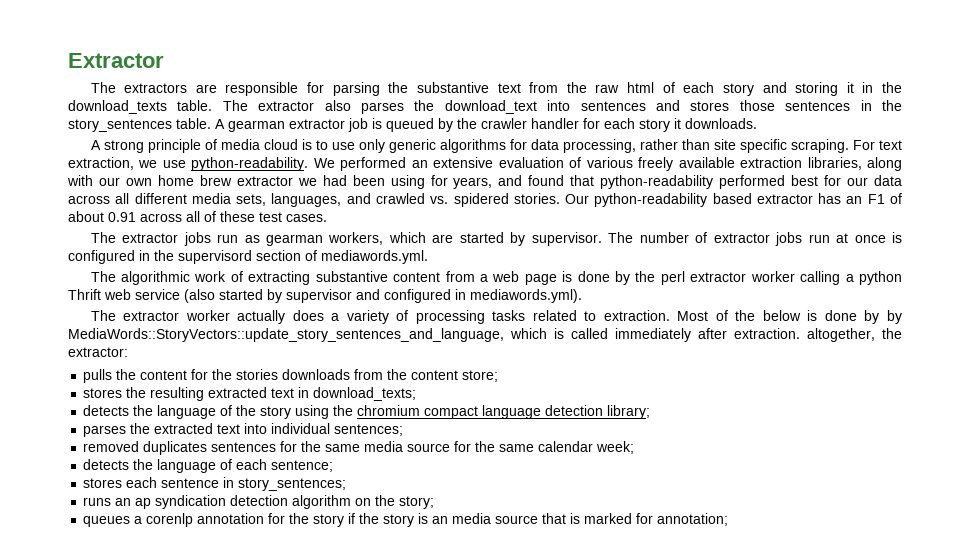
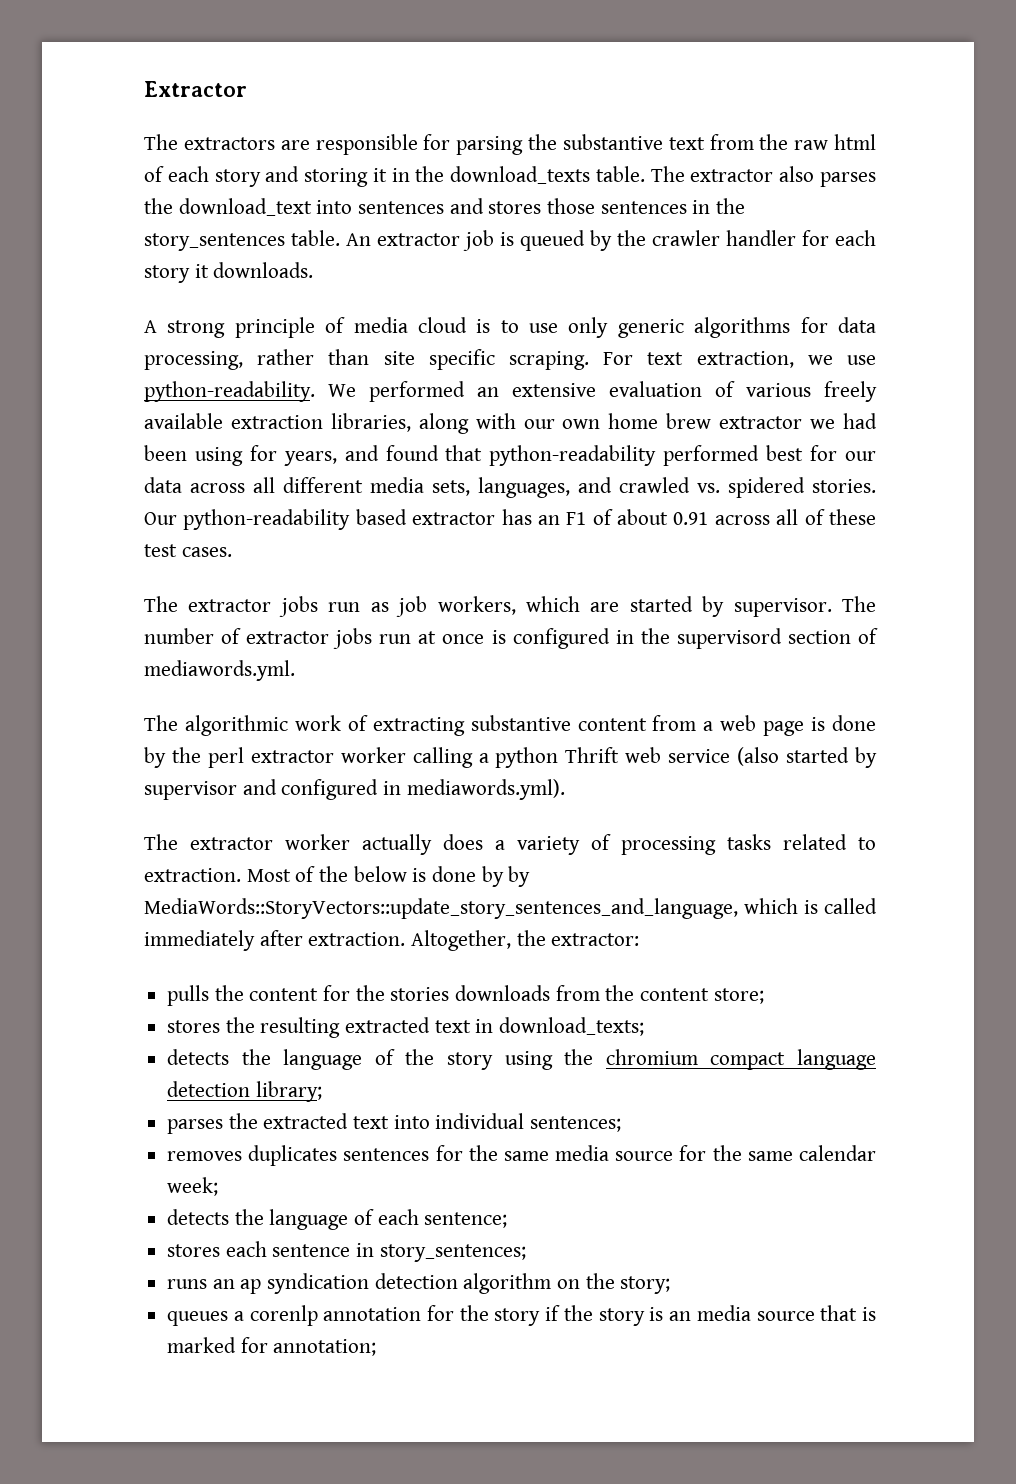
[215,119,285,132] A gearman -> [346,233,371,246] An
[265,234,323,246] gearman -> [396,596,428,617] job
[807,328,875,342] altogether, -> [411,930,512,951] Altogether,
[83,441,140,452] removed -> [167,1151,243,1161] removes

